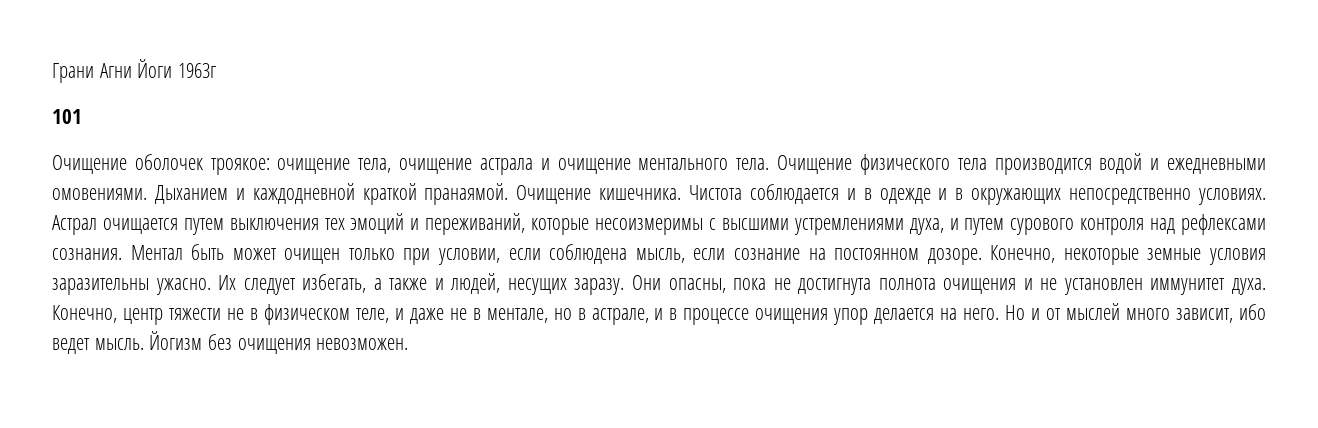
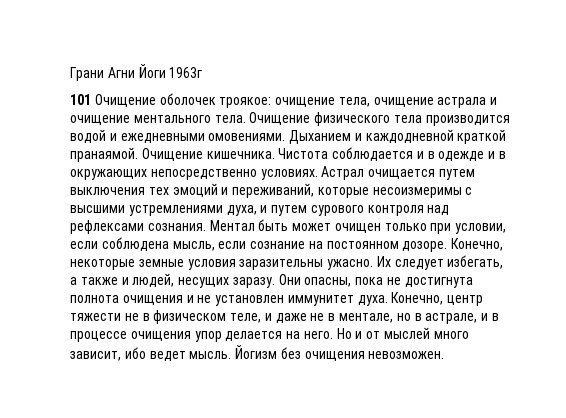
(82, 116) // -> (91, 99) none

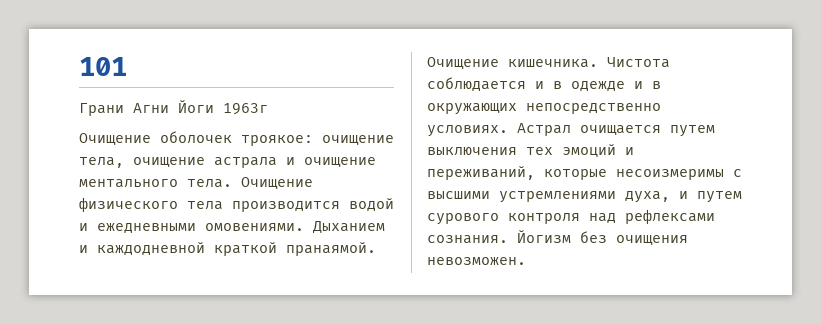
(70, 74) none -> [79,57,127,76] 101 //
[70,94,91,105] 101 -> (268, 109) none
[209,219,507,234] [70,237,504,252] [70,255,504,270] [70,273,473,288] [70,292,484,306] [70,310,499,324] [70,327,469,342] [70,347,232,361] Ментал быть может очищен только при условии, если соблюдена мысль, если сознание на постоянном дозоре. Конечно, некоторые земные условия заразительны ужасно. Их следует избегать, а также и людей, несущих заразу. Они опасны, пока не достигнута полнота очищения и не установлен иммунитет духа. Конечно, центр тяжести не в физическом теле, и даже не в ментале, но в астрале, и в процессе очищения упор делается на него. Но и от мыслей много зависит, ибо ведет мысль. -> (508, 239) none

